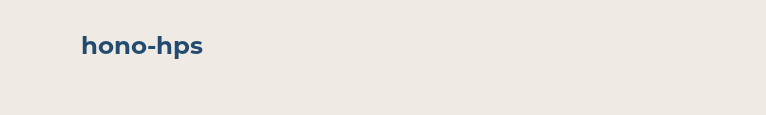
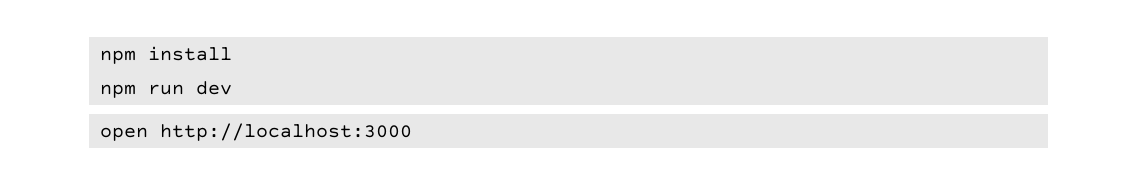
[81,36,203,59] hono-hps -> [99,46,232,64] [99,81,232,98] [99,123,412,141] npm install // npm run dev // open http://localhost:3000

